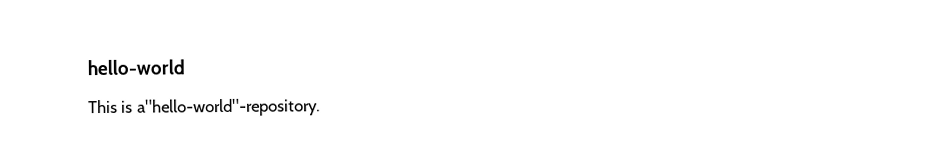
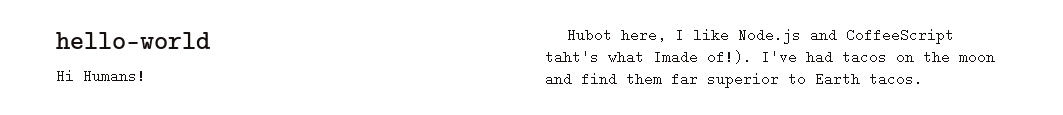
[88,98,320,117] This is a"hello-world"-repository. -> [56,69,146,83] [567,28,955,44] [545,50,995,64] [545,72,923,88] Hi Humans! // Hubot here, I like Node.js and CoffeeScript taht's what Imade of!). I've had tacos on the moon and find them far superior to Earth tacos.

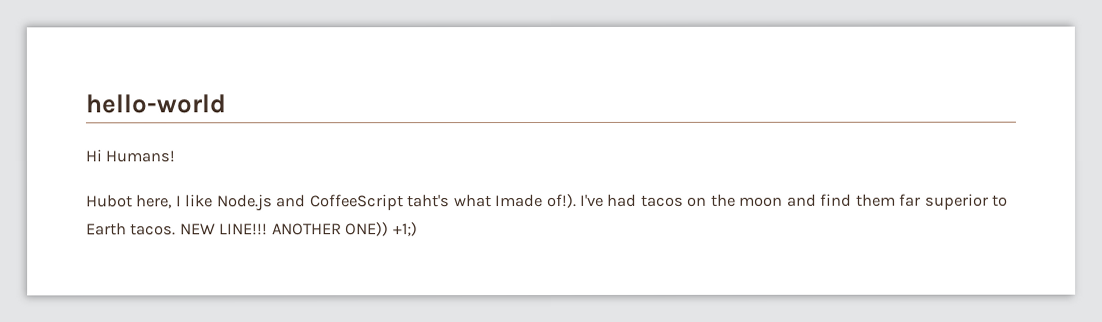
(923, 79) none -> [179,222,418,237] NEW LINE!!! ANOTHER ONE)) +1;)

